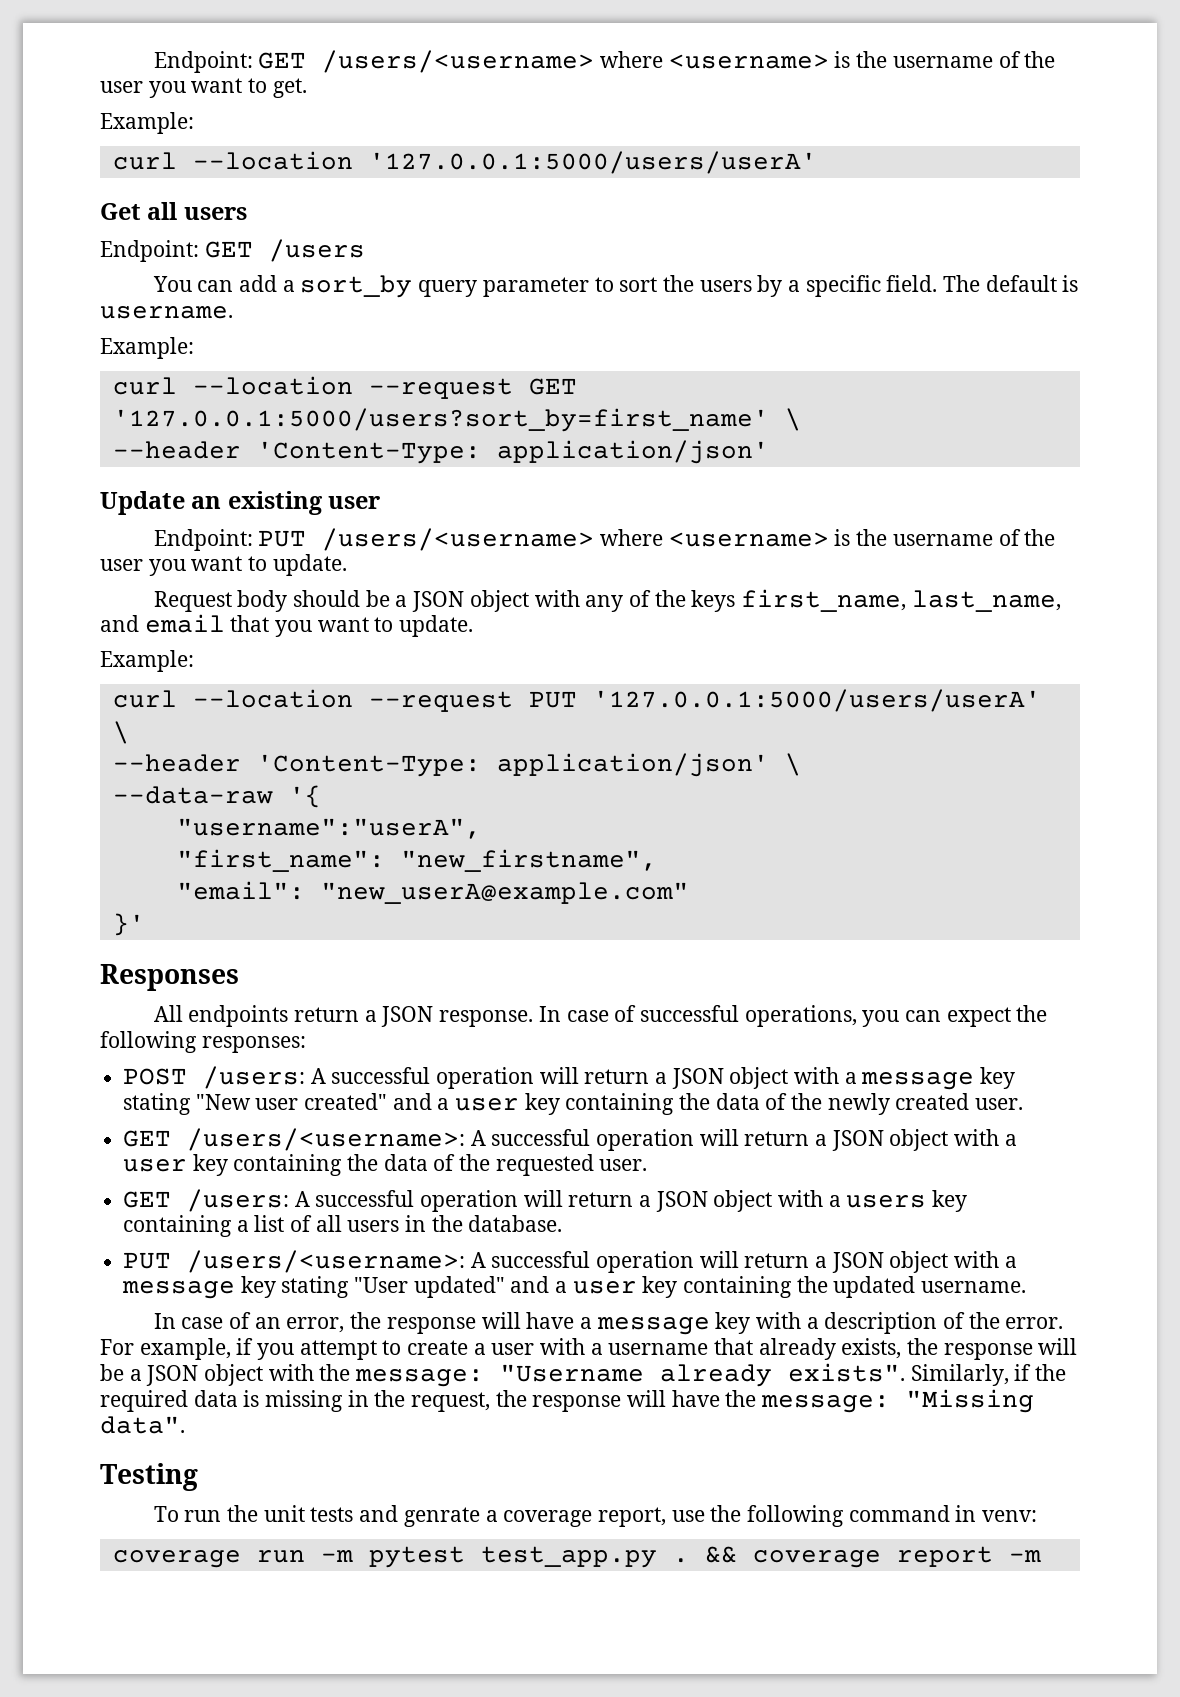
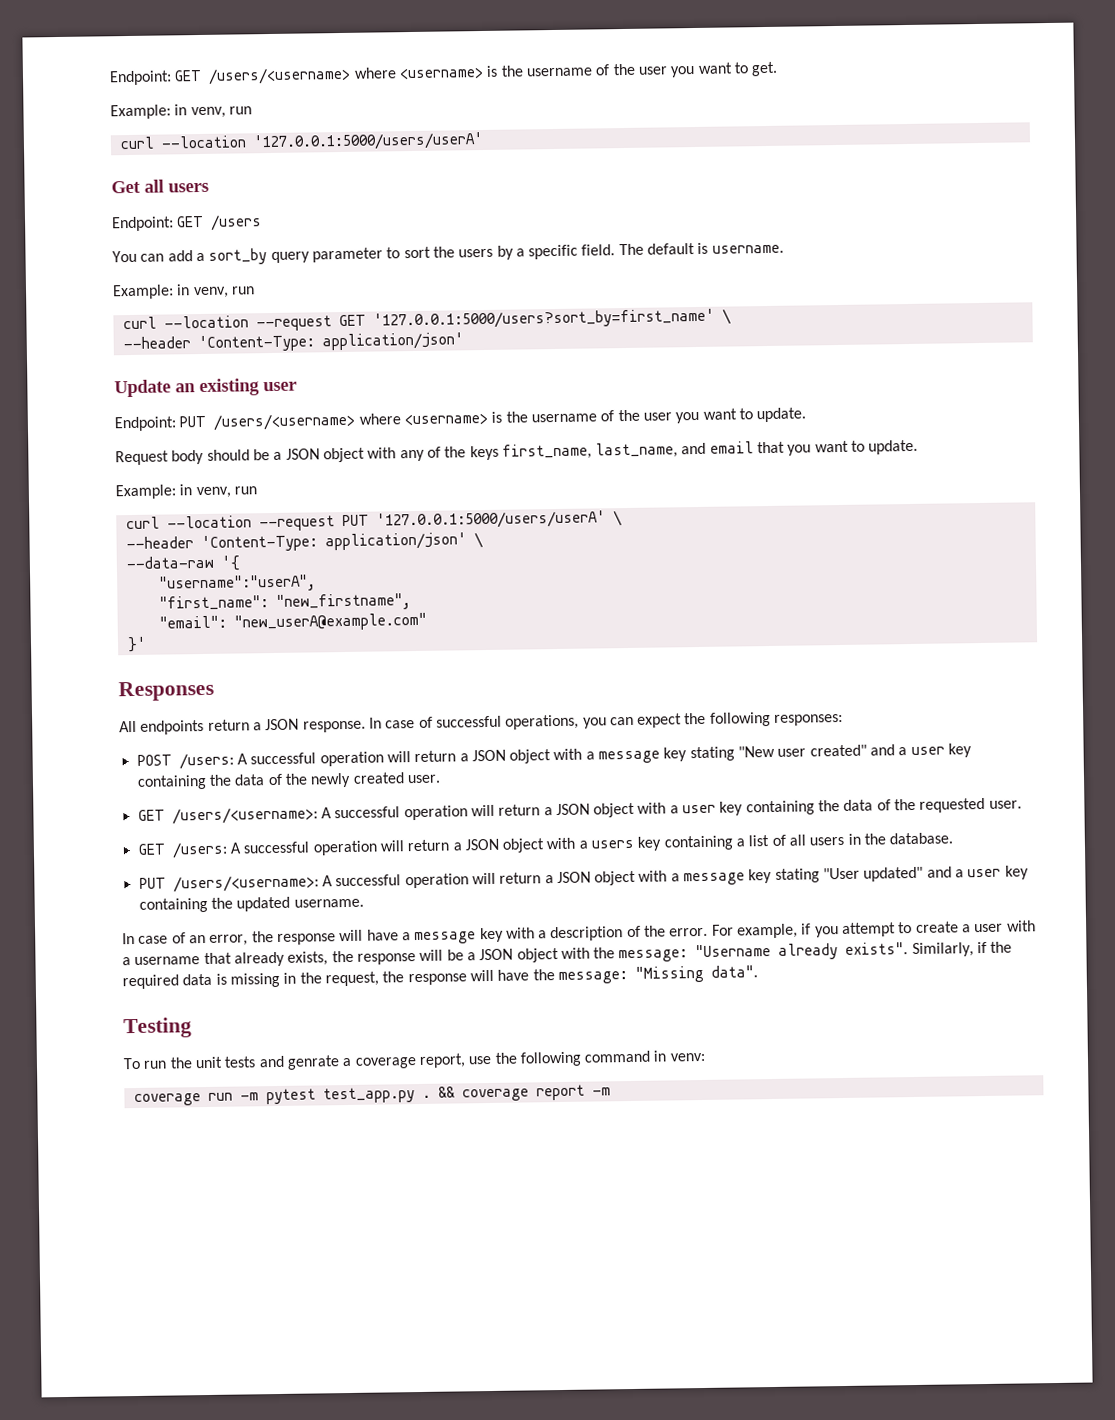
(194, 123) none -> [174,104,252,119] in venv, run
(194, 348) none -> [176,284,255,299] in venv, run
(194, 661) none -> [179,484,257,499] in venv, run

